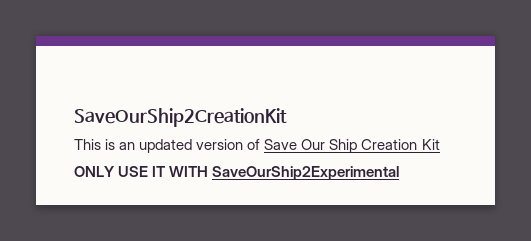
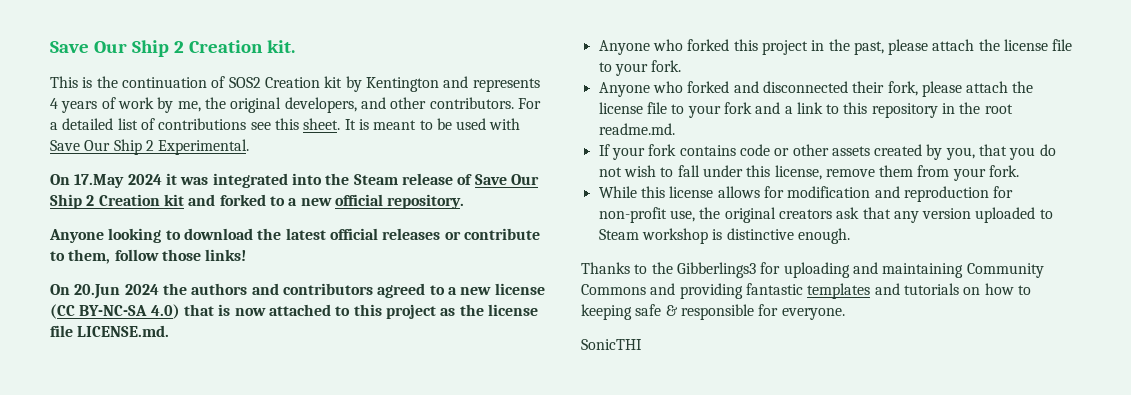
[74,108,287,127] [74,139,440,153] [74,166,400,180] SaveOurShip2CreationKit // This is an updated version of Save Our Ship Creation Kit // ONLY USE IT WITH SaveOurShip2Experimental -> [50,40,295,57] [50,76,540,92] [50,97,541,113] [50,118,521,130] [50,139,250,155] [50,173,539,188] [50,194,465,209] [49,228,540,243] [50,249,247,264] [50,283,545,299] [50,304,538,319] [50,325,170,337] [598,39,1073,55] [598,60,682,76] [598,81,1034,97] [598,102,1013,118] [598,123,675,135] [598,144,1056,160] [598,165,1020,181] [598,186,1014,202] [598,207,1053,223] [598,228,850,244] [581,262,1044,278] [581,283,1031,299] [581,304,845,320] [581,339,642,350] Save Our Ship 2 Creation kit. // This is the continuation of SOS2 Creation kit by Kentington and represents 4 years of work by me, the original developers, and other contributors. For a detailed list of contributions see this sheet. It is meant to be used with Save Our Ship 2 Experimental. // On 17.May 2024 it was integrated into the Steam release of Save Our Ship 2 Creation kit and forked to a new official repository. // Anyone looking to download the latest official releases or contribute to them, follow those links! // On 20.Jun 2024 the authors and contributors agreed to a new license (CC BY-NC-SA 4.0) that is now attached to this project as the license file LICENSE.md. // Anyone who forked this project in the past, please attach the license file to your fork. // Anyone who forked and disconnected their fork, please attach the license file to your fork and a link to this repository in the root readme.md. // If your fork contains code or other assets created by you, that you do not wish to fall under this license, remove them from your fork. // While this license allows for modification and reproduction for non-profit use, the original creators ask that any version uploaded to Steam workshop is distinctive enough. // Thanks to the Gibberlings3 for uploading and maintaining Community Commons and providing fantastic templates and tutorials on how to keeping safe & responsible for everyone. // SonicTHI

